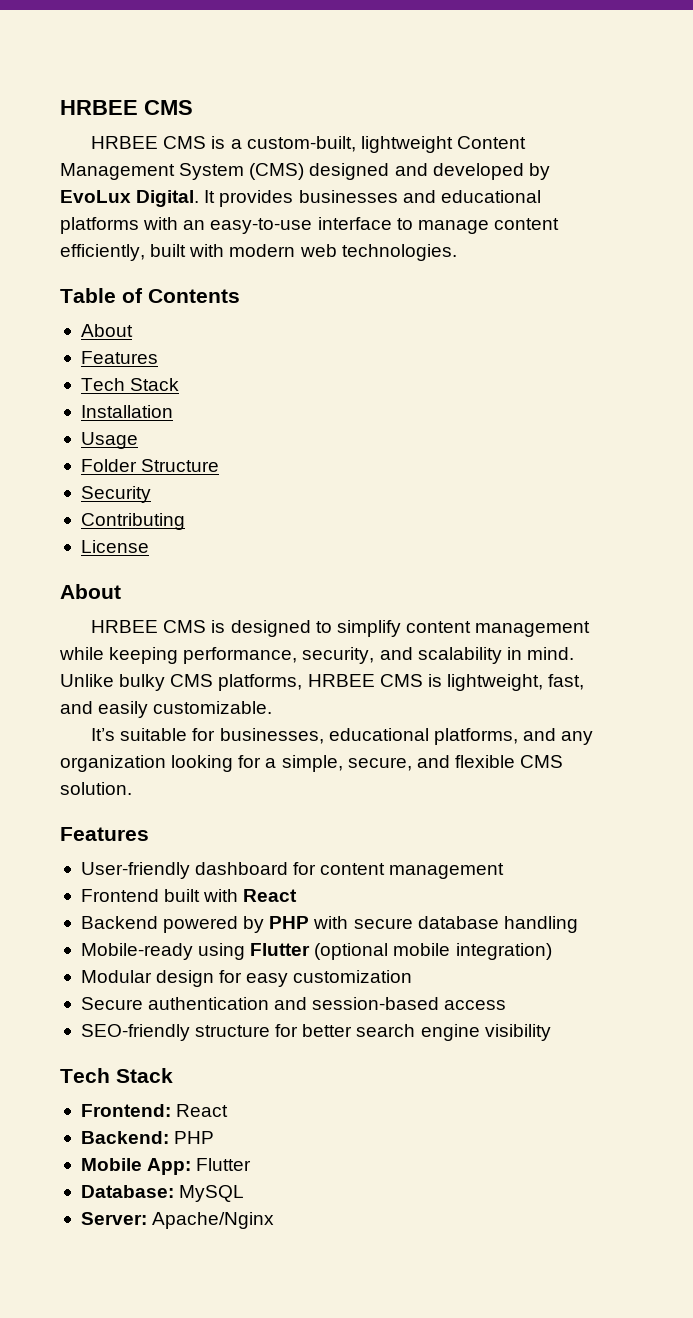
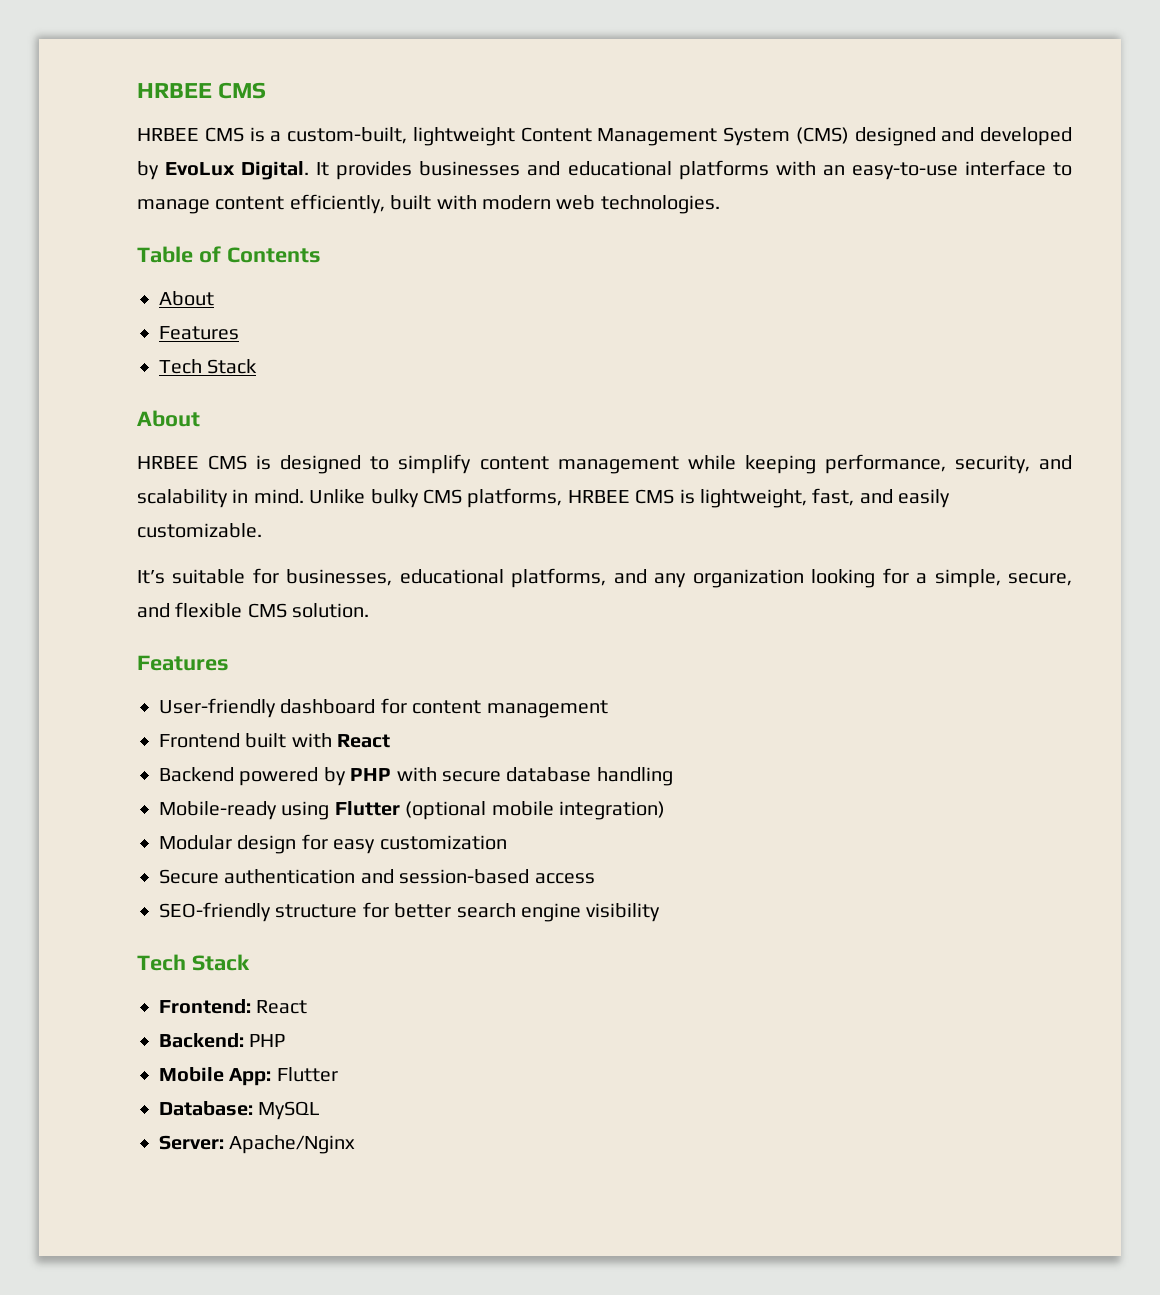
[80,405,173,418] [80,432,138,449] [80,459,220,472] [80,486,151,503] [80,513,185,530] [80,540,149,553] // Installation // Usage // Folder Structure // Security // Contributing // License -> (258, 366) none

